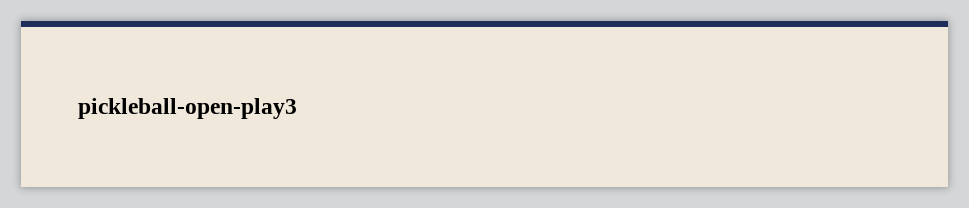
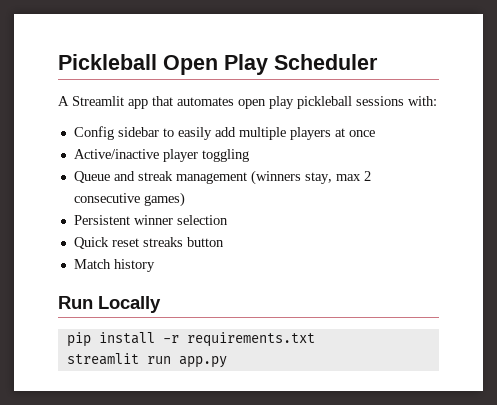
[78,98,297,119] pickleball-open-play3 -> [58,54,378,75] [58,96,437,109] [73,126,375,140] [73,149,249,162] [73,170,371,185] [73,192,185,207] [73,215,228,225] [73,237,224,249] [73,259,155,272] [58,296,161,313] [66,332,315,347] [66,353,227,368] Pickleball Open Play Scheduler // A Streamlit app that automates open play pickleball sessions with: // Config sidebar to easily add multiple players at once // Active/inactive player toggling // Queue and streak management (winners stay, max 2 consecutive games) // Persistent winner selection // Quick reset streaks button // Match history // Run Locally // pip install -r requirements.txt // streamlit run app.py

